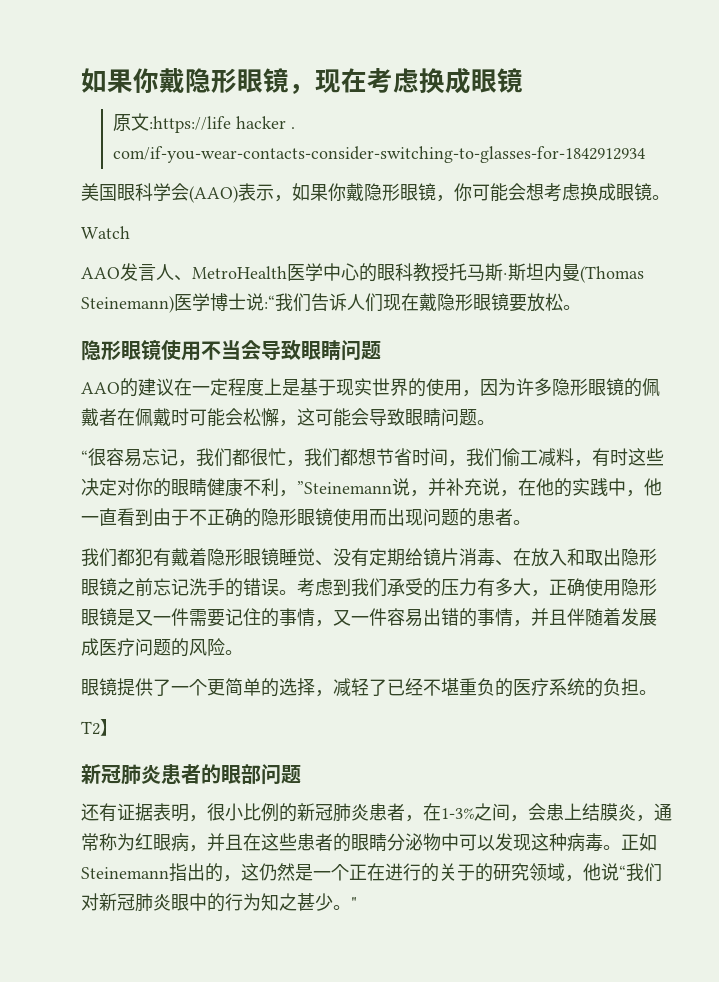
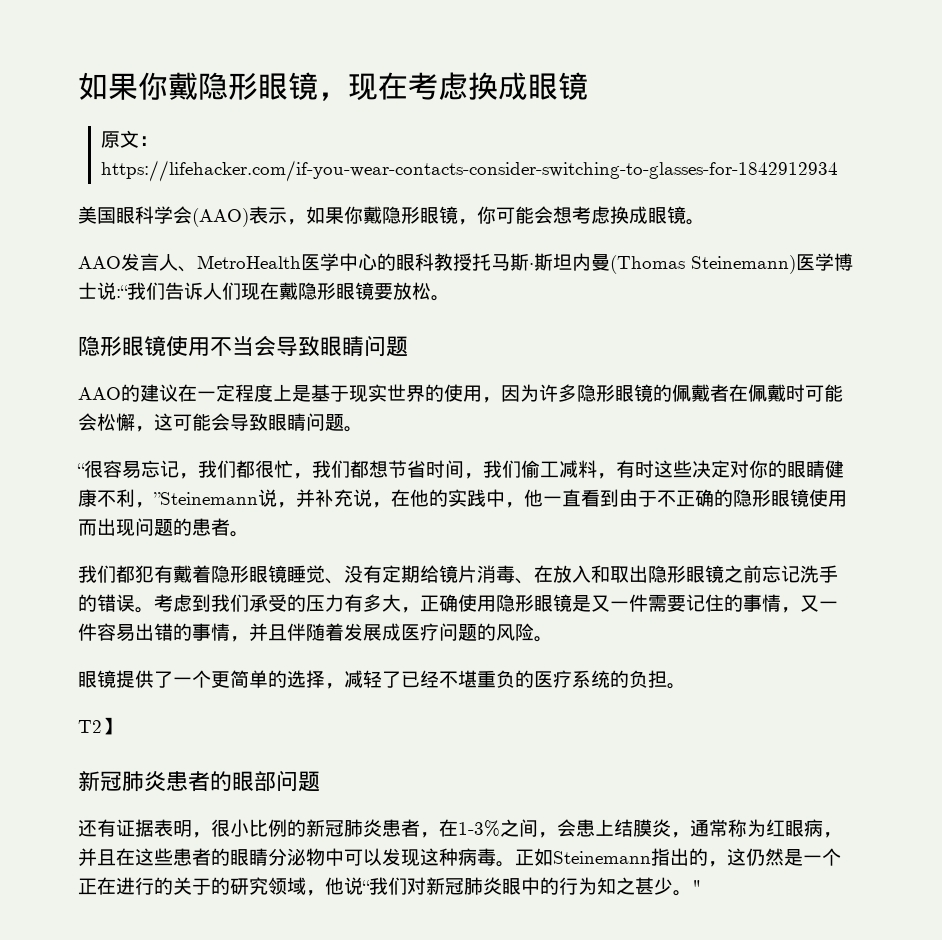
[149,116,296,133] [113,146,646,163] :https://life hacker . com/if-you-wear-contacts-consider-switching-to-glasses-for-1842912934 -> [138,136,158,146] [100,160,838,182] ：https://lifehacker.com/if-you-wear-contacts-consider-switching-to-glasses-for-1842912934
[81,226,130,239] // Watch -> (705, 222) none

